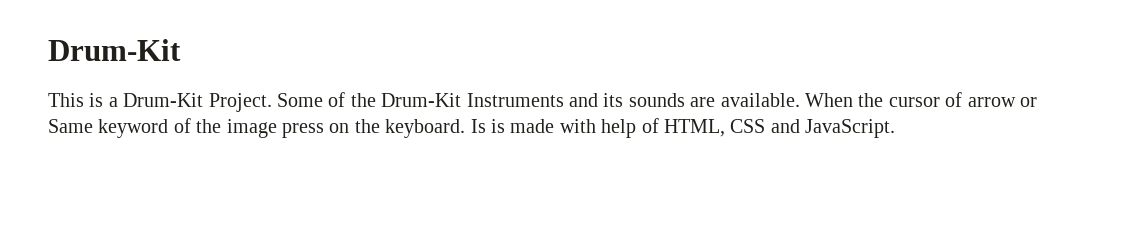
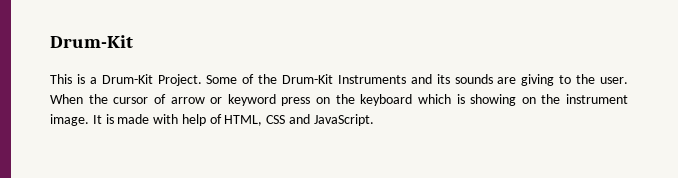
[720,93,800,107] available. -> [521,74,628,86] giving to the user.
[48,118,486,138] Same keyword of the image press on the keyboard. Is -> [227,94,628,106] [50,114,102,126] keyword press on the keyboard which is showing on the instrument image. It

